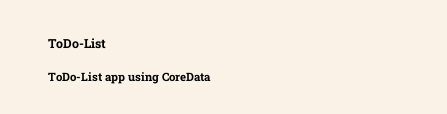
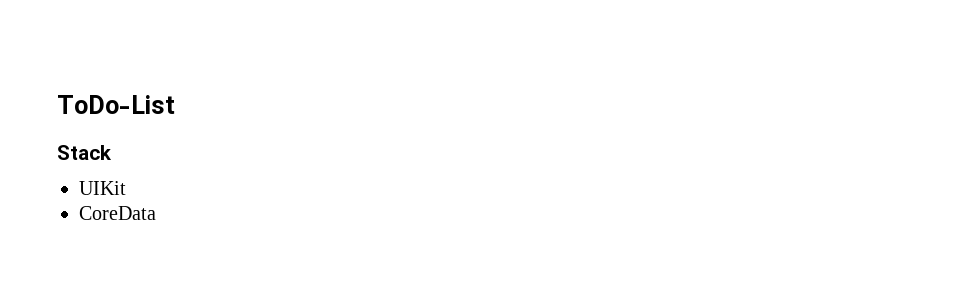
[48,72,160,84] ToDo-List app using -> [57,145,112,160] [79,181,126,195] Stack // UIKit //

